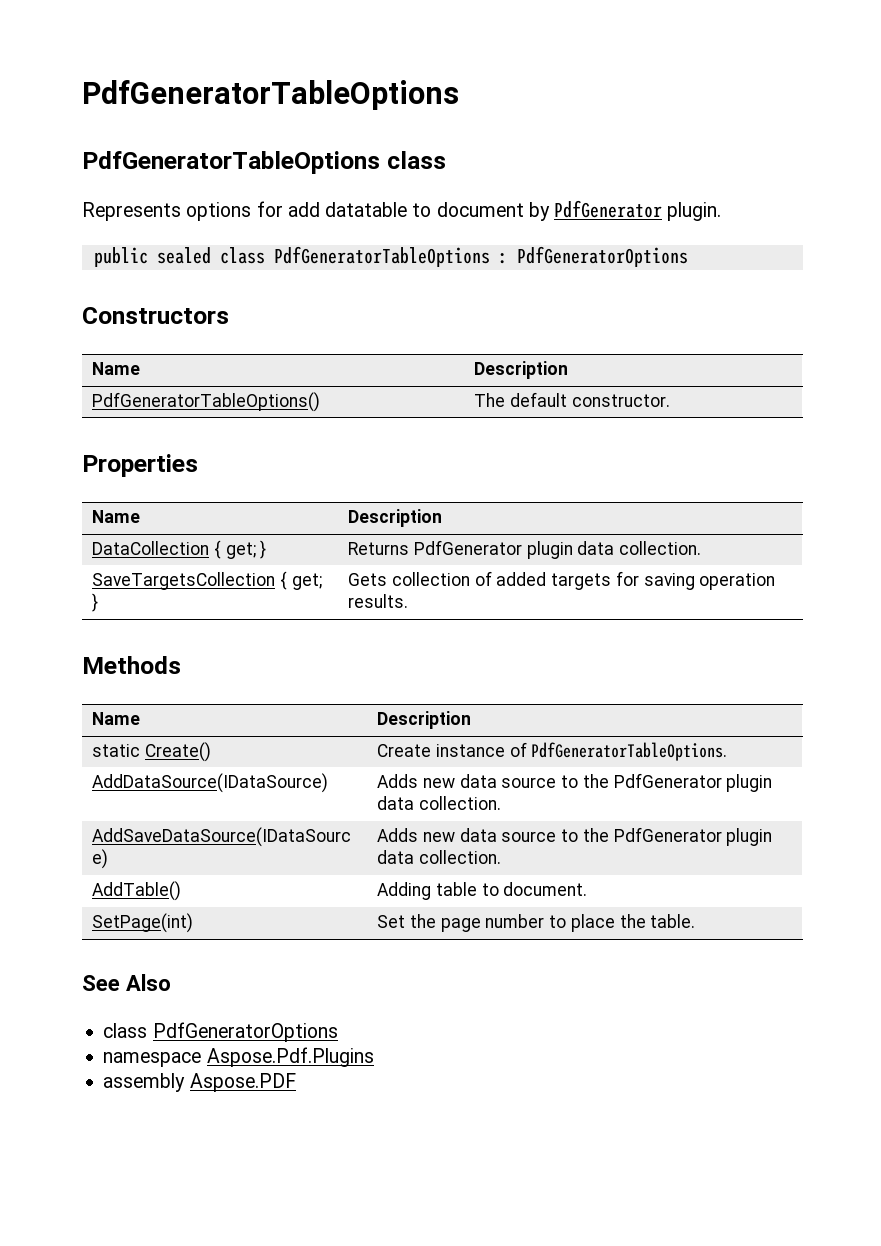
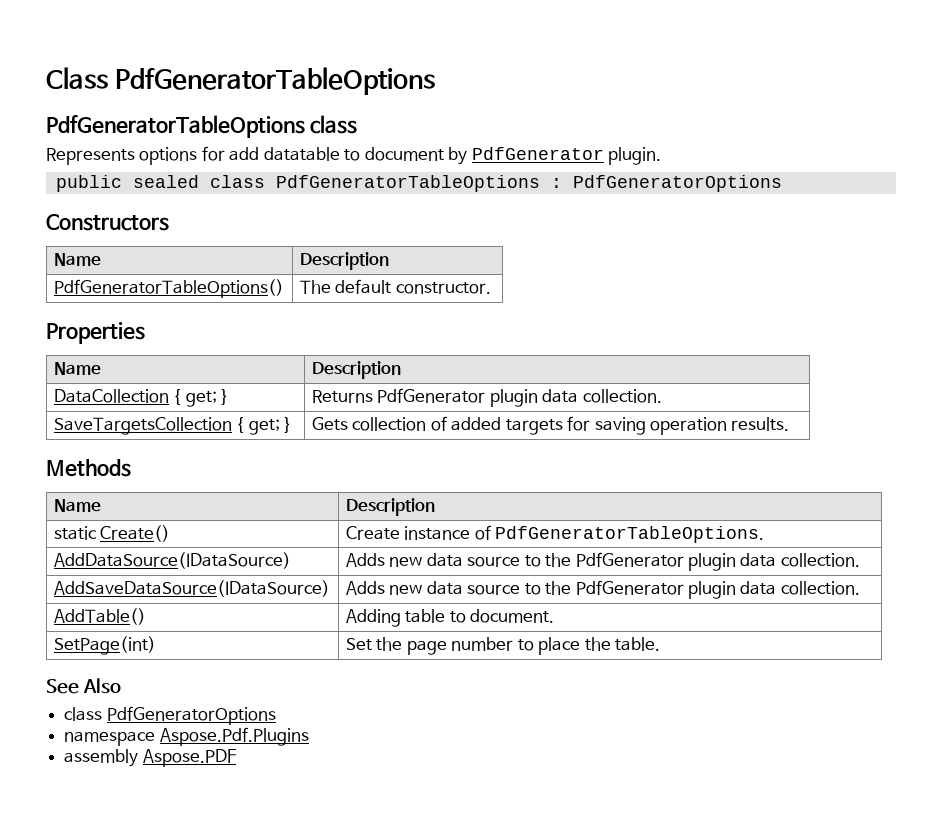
(82, 95) none -> [46,67,108,89] Class

